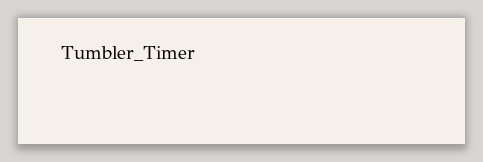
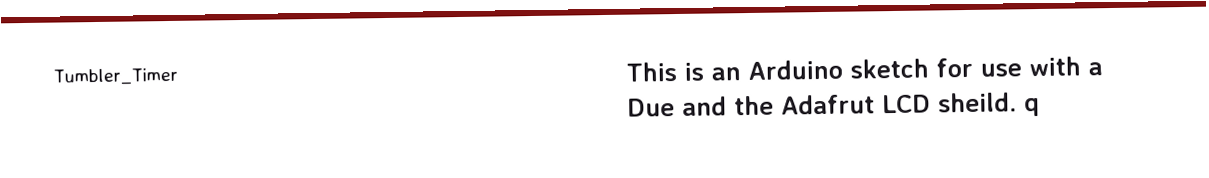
(195, 53) none -> [626,56,1103,82] [627,92,1040,117] // This is an Arduino sketch for use with a Due and the Adafrut LCD sheild. q

